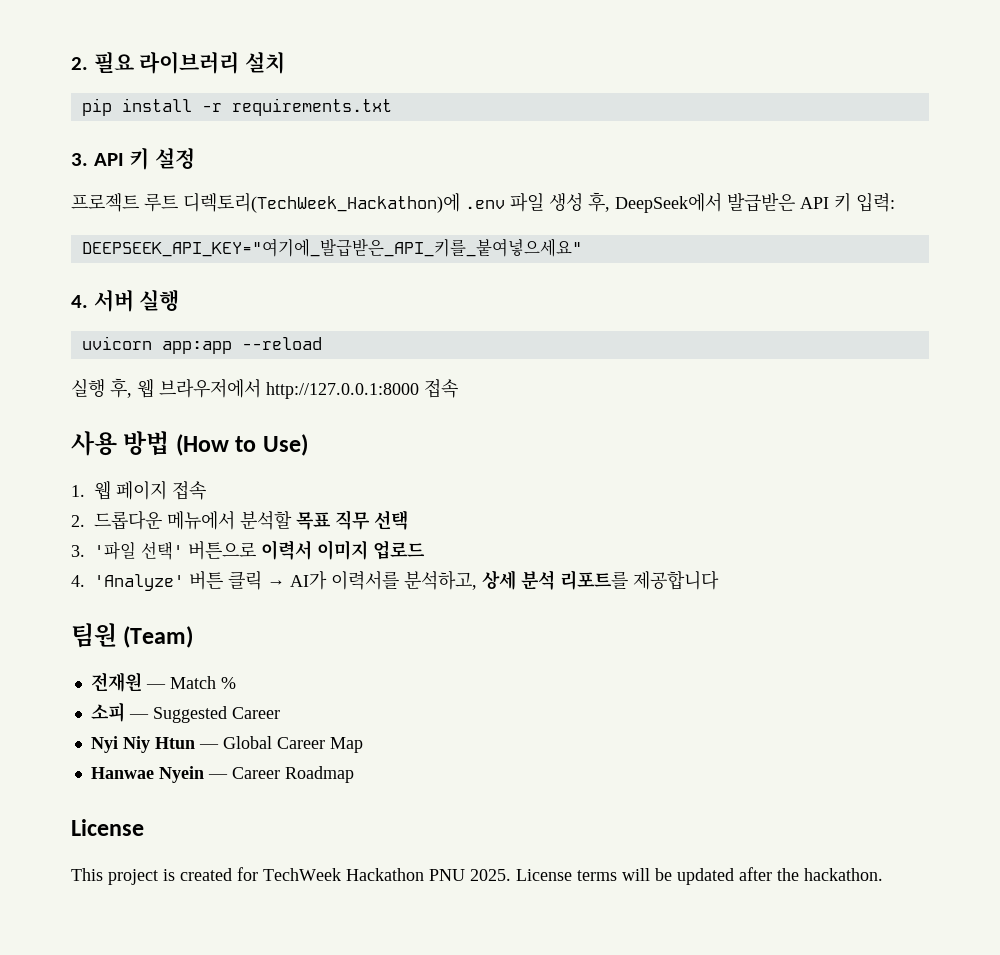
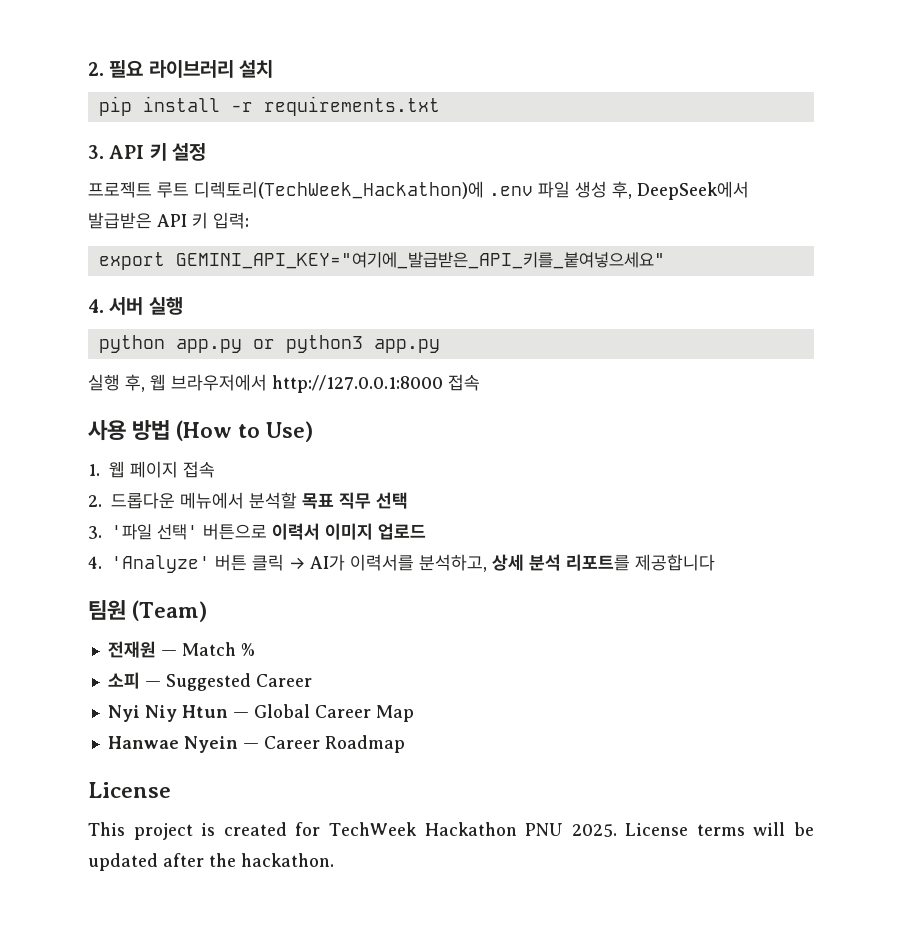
[81,238,582,257] DEEPSEEK_API_KEY="여기에_발급받은_API_키를_붙여넣으세요" -> [98,252,665,270] export GEMINI_API_KEY="여기에_발급받은_API_키를_붙여넣으세요"
[81,336,322,354] uvicorn app:app --reload -> [98,335,440,353] python app.py or python3 app.py

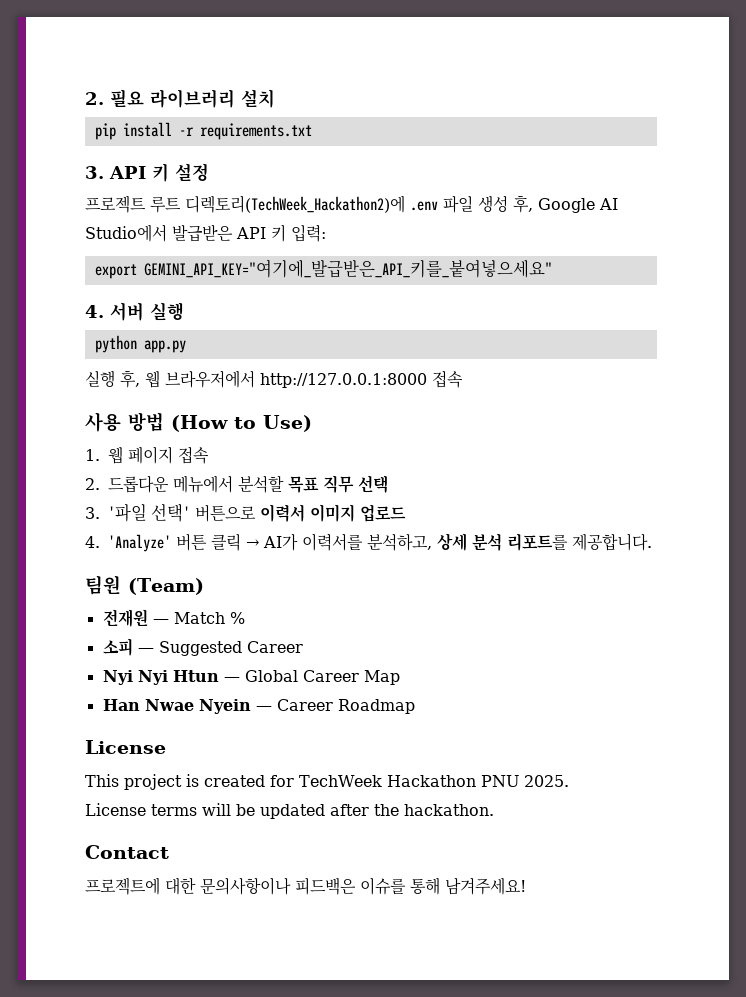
[194,181,484,199] 디렉토리(TechWeek_Hackathon)에 -> [185,195,405,213] 디렉토리(TechWeek_Hackathon2)에
[637,181,749,200] DeepSeek에서 -> [538,198,618,213] [85,224,167,242] Google AI Studio에서
[252,335,440,353] or python3 app.py -> (186, 346) none
[635,554,715,571] 제공합니다 -> [572,533,652,551] 제공합니다.
[144,705,177,722] Niy -> [137,670,168,685] Nyi
[107,736,179,749] Hanwae -> [102,699,194,711] Han Nwae
(617, 830) none -> (569, 781) //
(334, 860) none -> [85,845,169,859] [85,877,526,895] // Contact // 프로젝트에 대한 문의사항이나 피드백은 이슈를 통해 남겨주세요!

